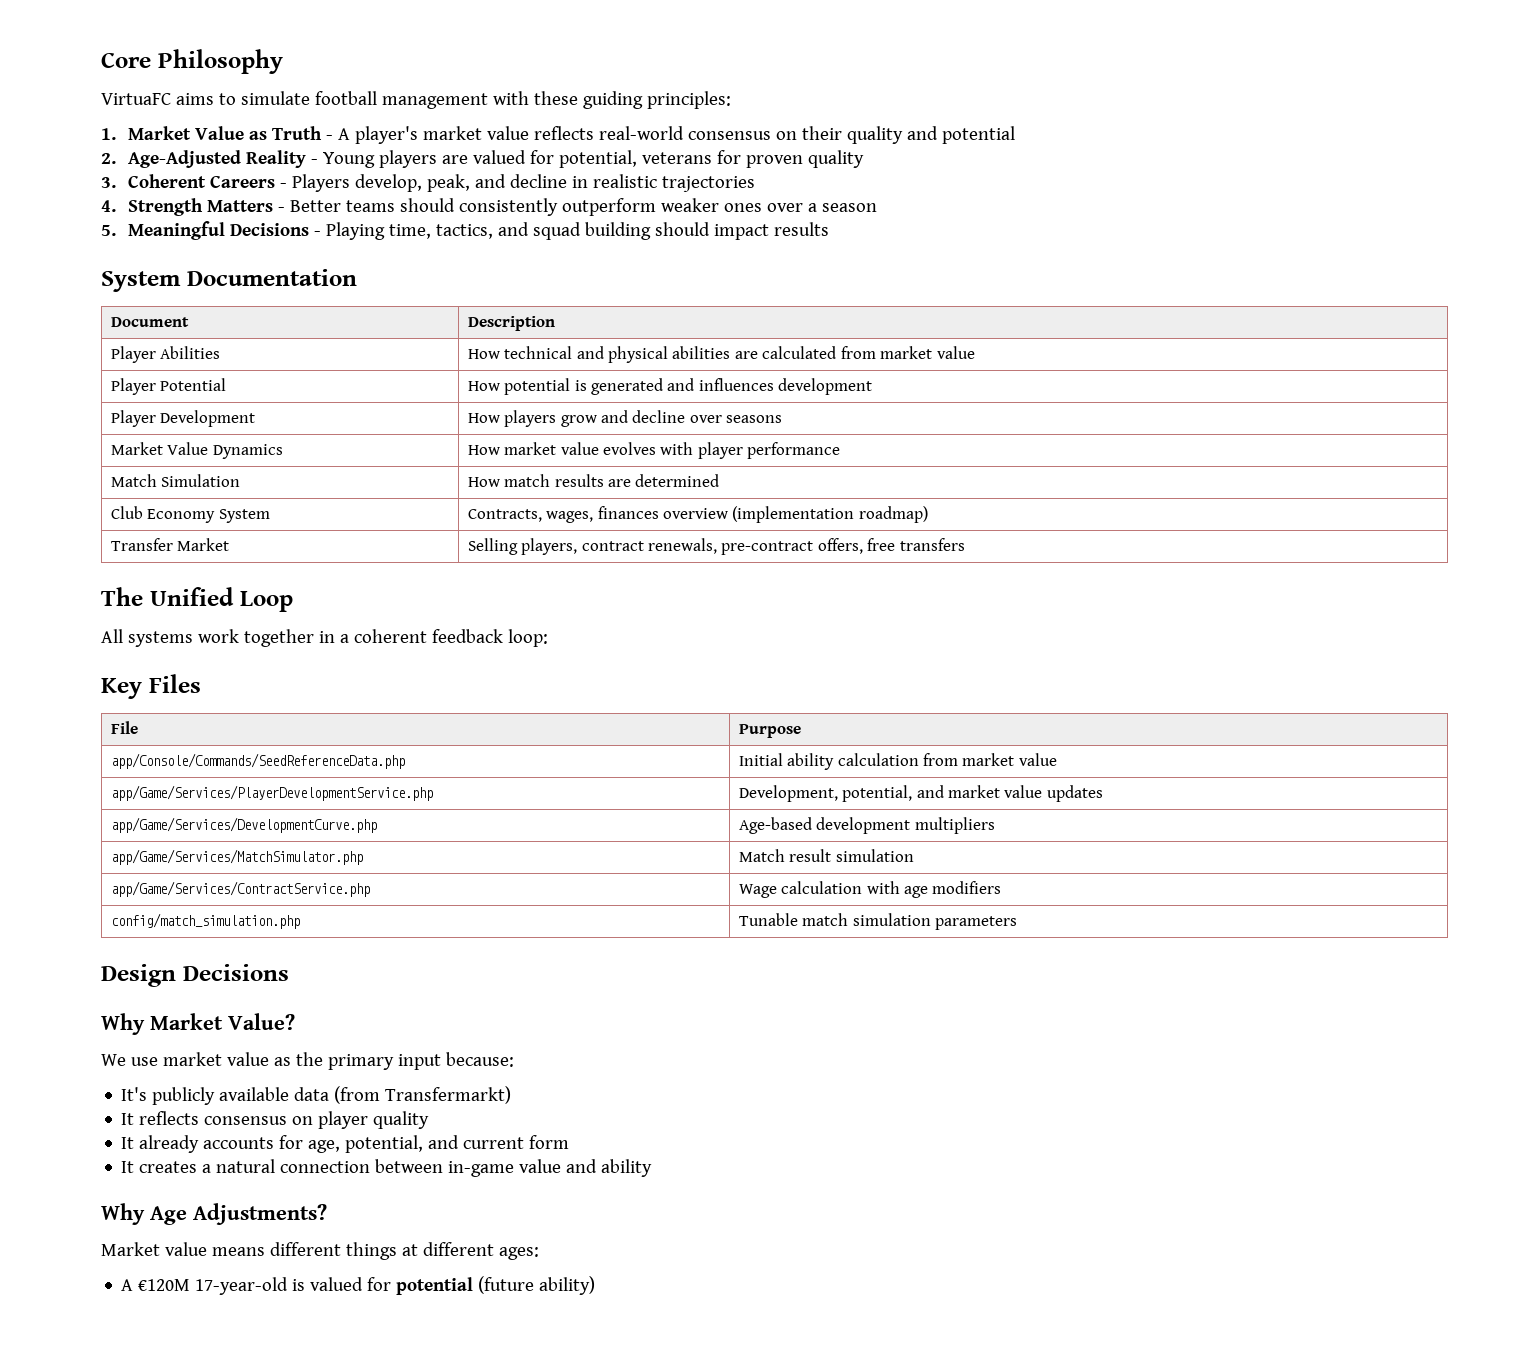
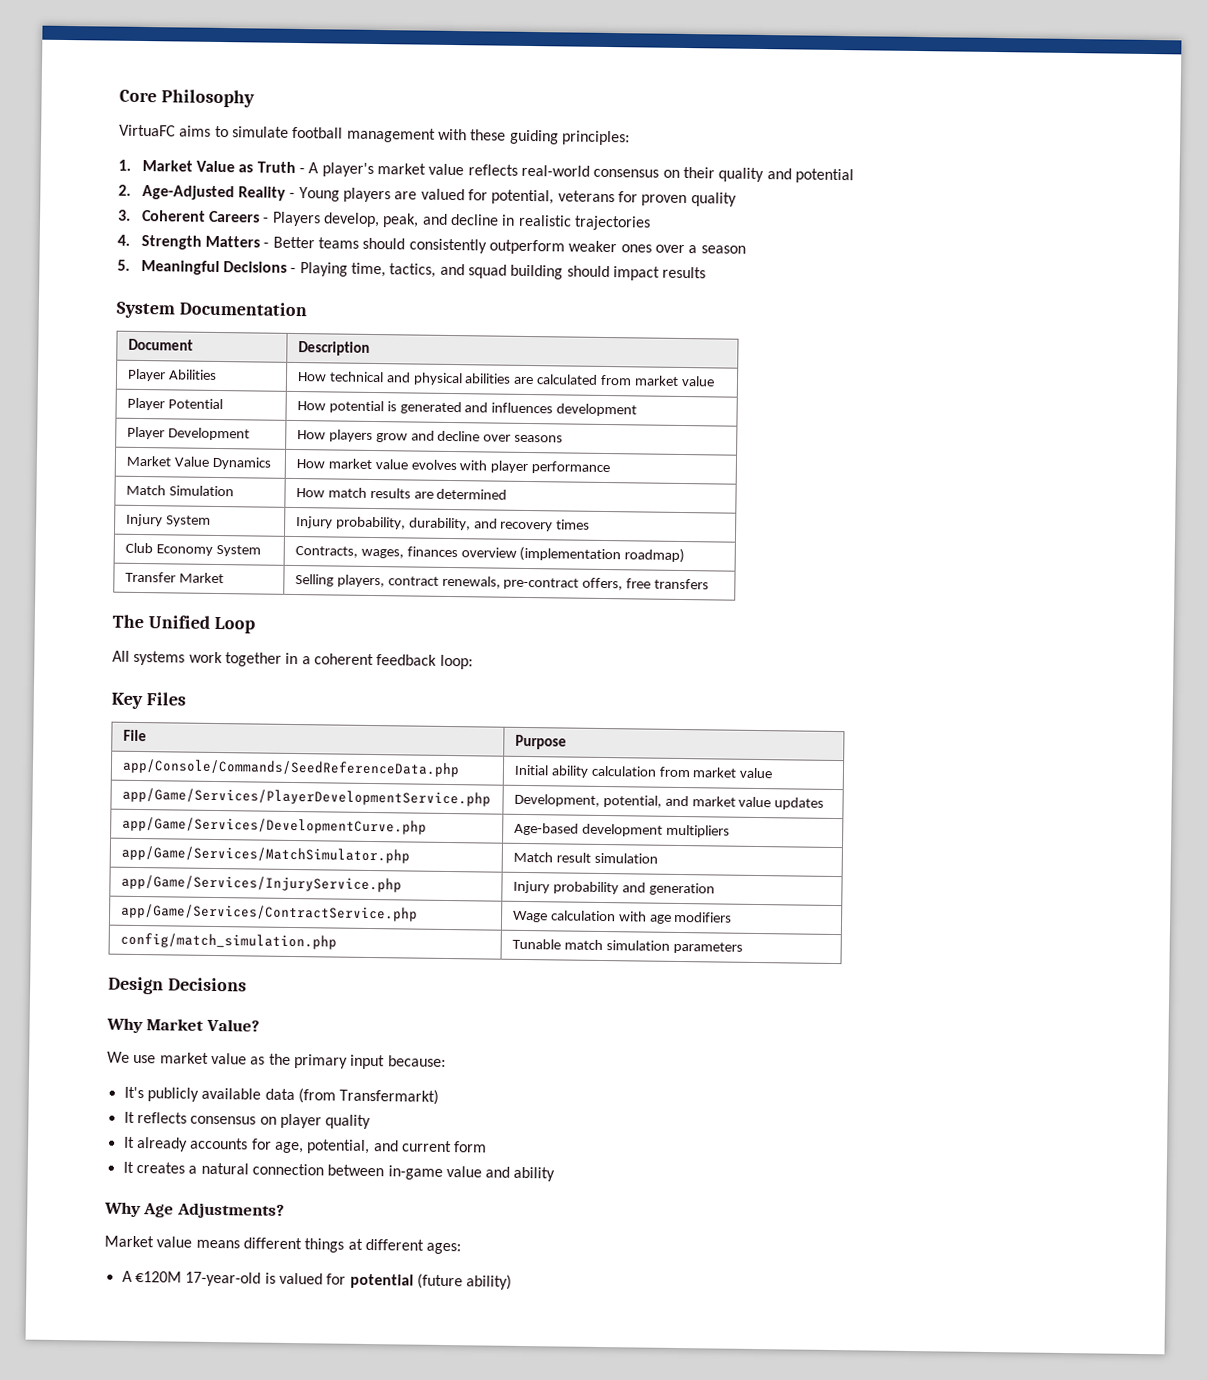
(720, 480) none -> [125,513,211,527] [295,516,591,532] // Injury System | Injury probability, durability, and recovery times
(914, 855) none -> [120,874,402,893] [512,880,715,896] // app/Game/Services/InjuryService.php | Injury probability and generation

